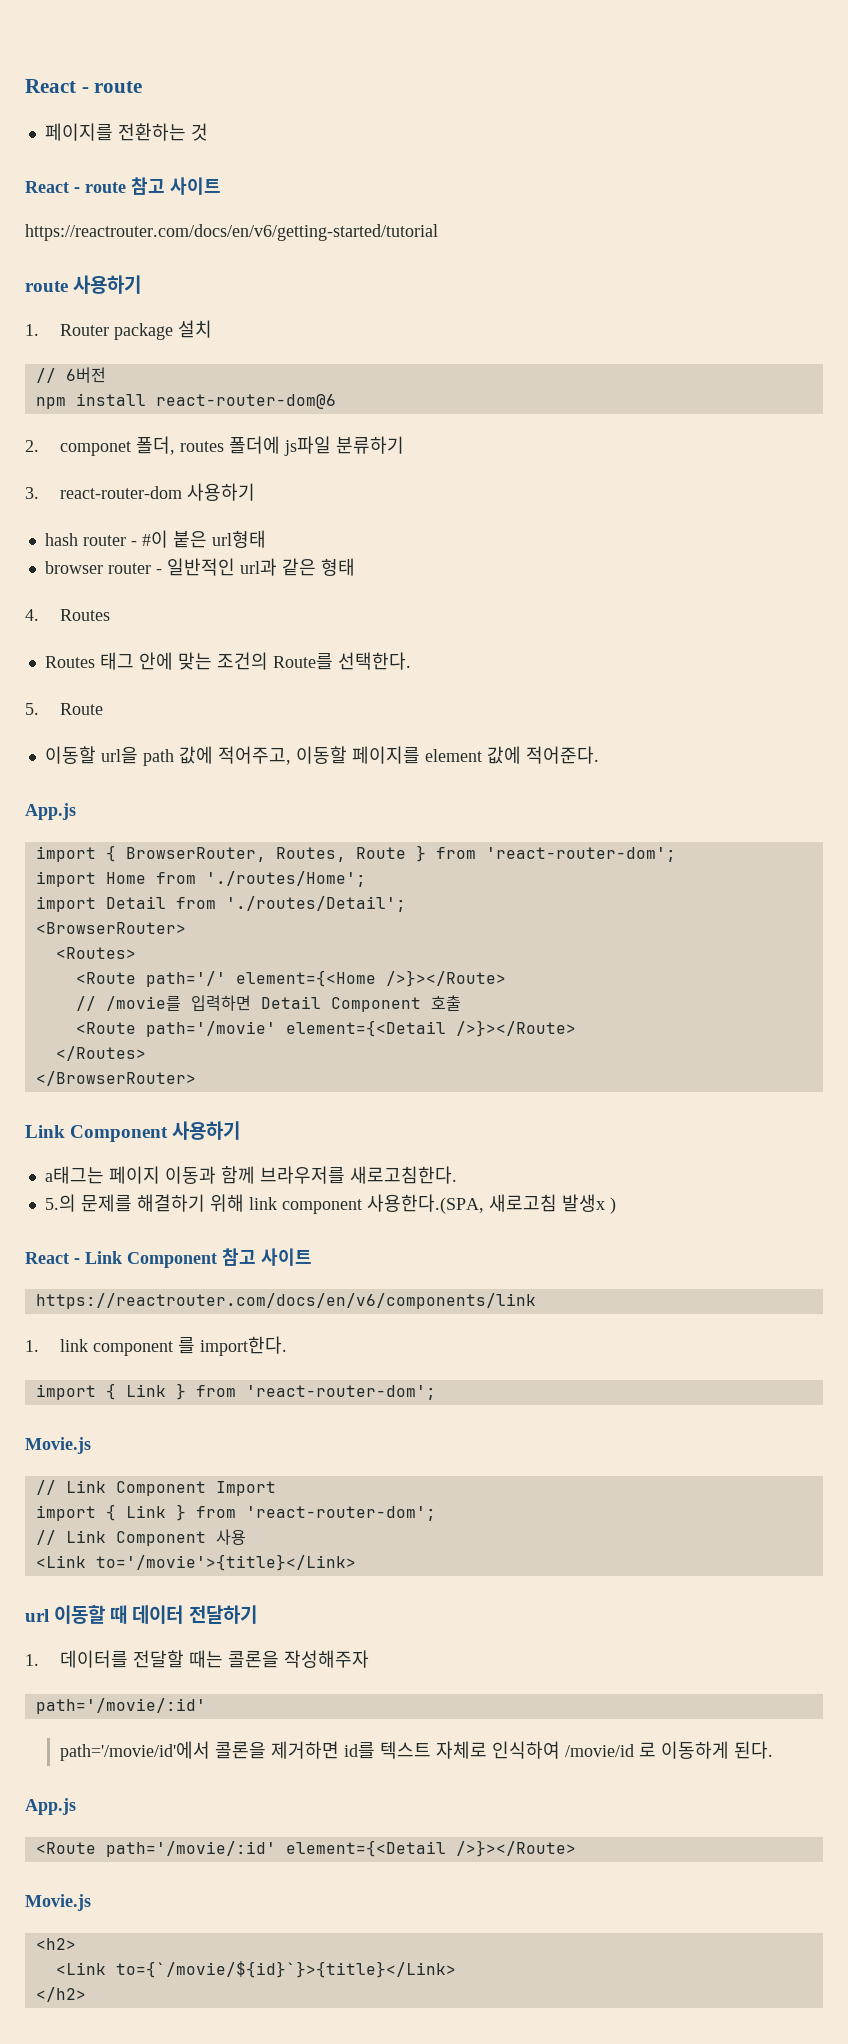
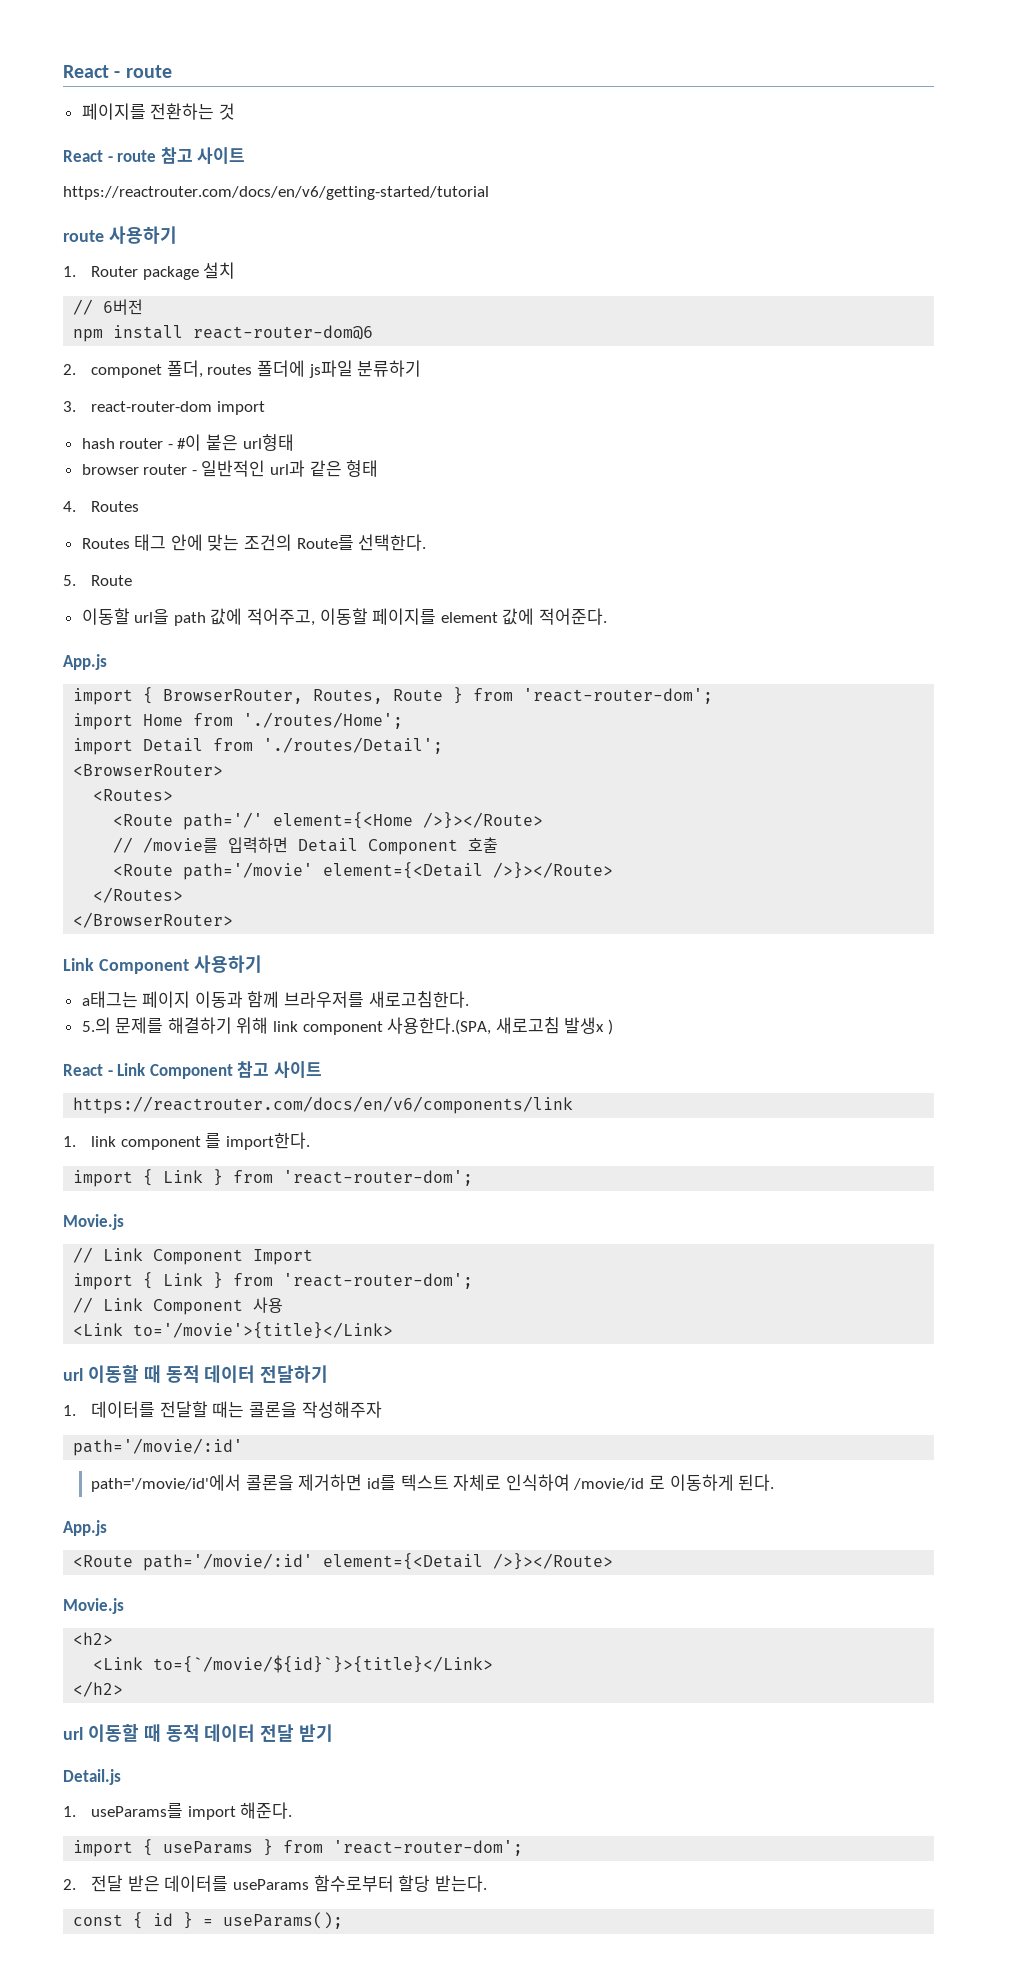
[186,483,255,501] 사용하기 -> [216,401,265,415] import
(128, 1614) none -> [165,1365,200,1383] 동적
(86, 1994) none -> [63,1724,334,1742] [63,1769,121,1785] [63,1802,293,1820] [73,1839,524,1857] [63,1875,487,1892] [73,1912,344,1929] // url 이동할 때 동적 데이터 전달 받기 // Detail.js // 1. useParams를 import 해준다. // import { useParams } from 'react-router-dom'; // 2. 전달 받은 데이터를 useParams 함수로부터 할당 받는다. // const { id } = useParams();

